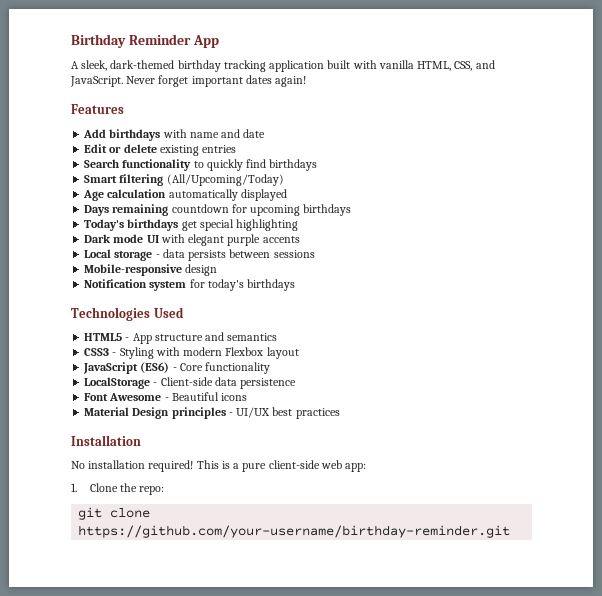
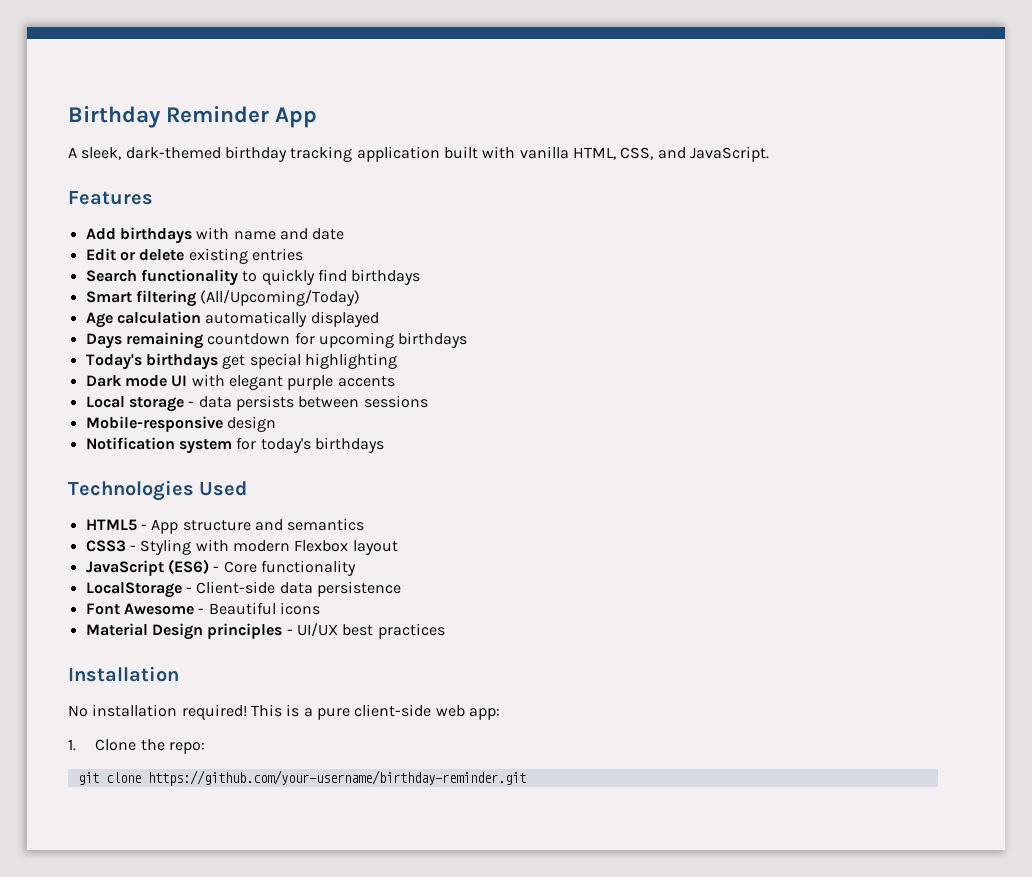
[126,75,307,87] Never forget important dates again! -> (769, 154) none

